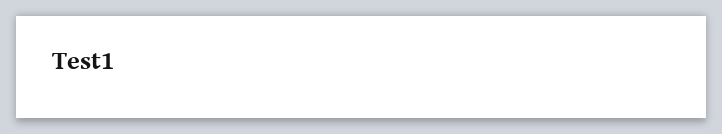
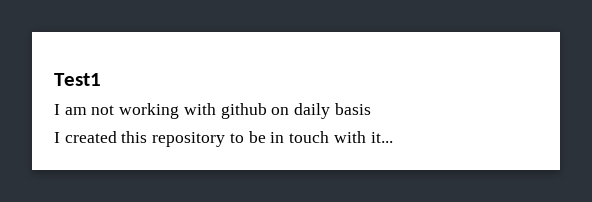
(114, 61) none -> [54,103,371,119] [54,131,393,147] // I am not working with github on daily basis // I created this repository to be in touch with it...

